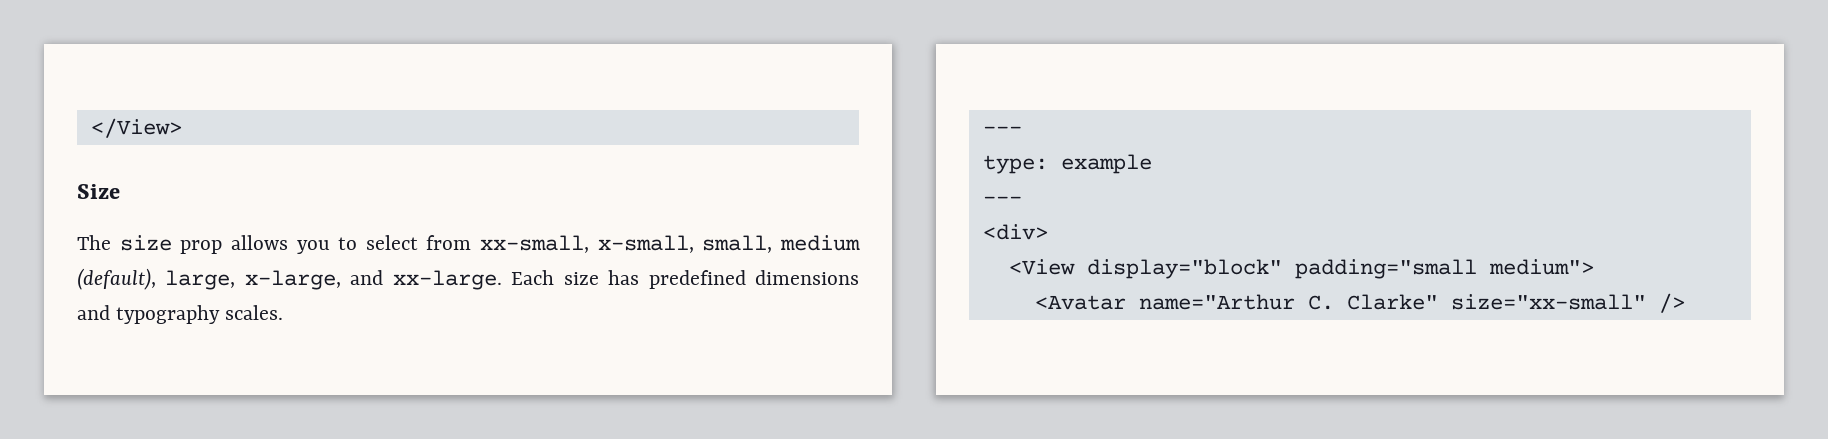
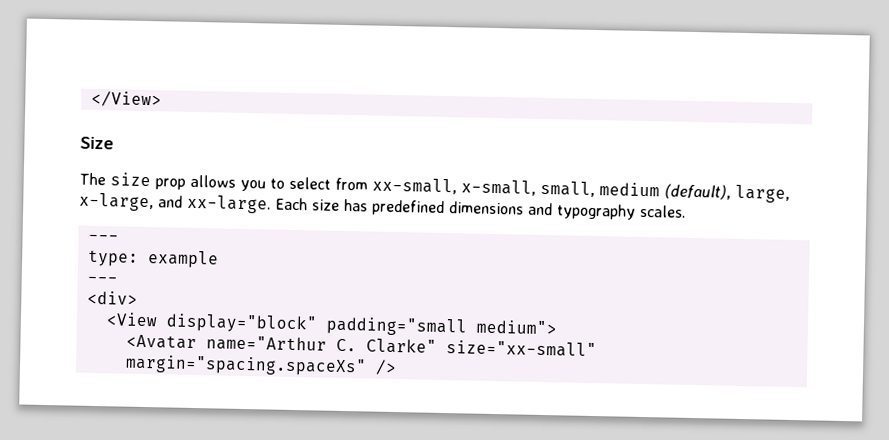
(1646, 302) none -> [124,354,367,377] margin="spacing.spaceXs"

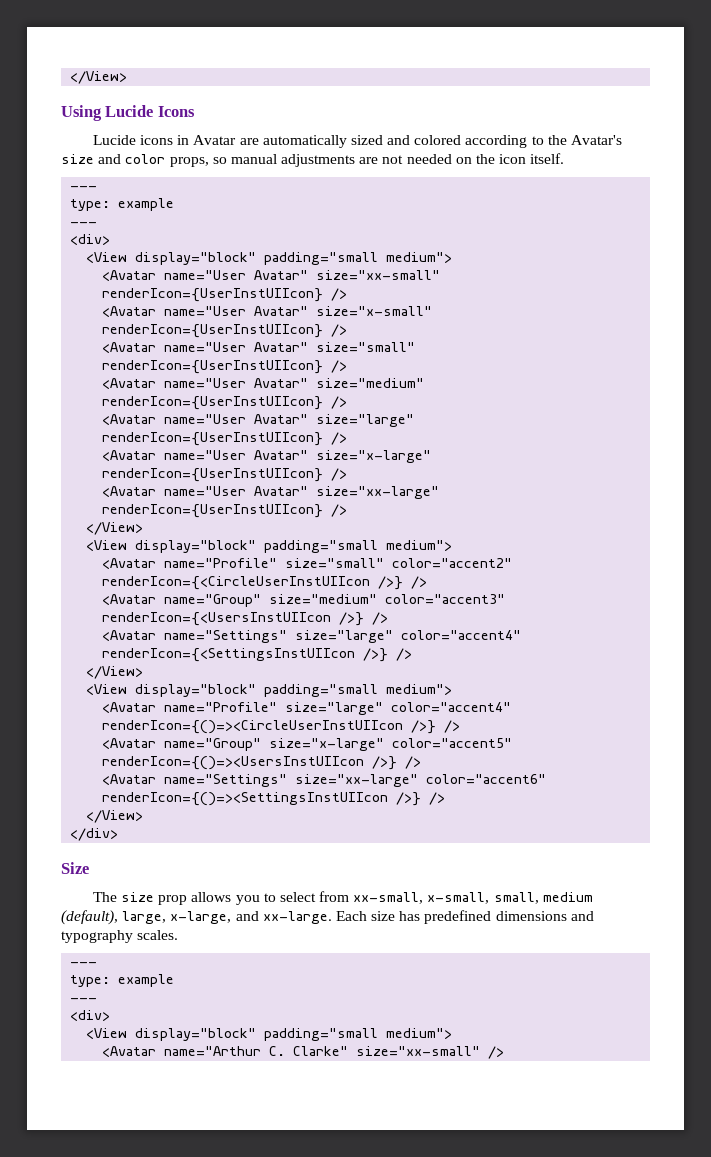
[90,90,162,108] </View> -> [70,71,128,84] [61,105,195,121] [92,135,622,148] [61,153,565,167] [70,186,98,190] [70,198,175,211] [70,222,98,226] [70,234,111,245] [86,252,453,265] [102,270,441,281] [102,288,348,302] [102,306,433,317] [102,324,348,338] [102,342,416,353] [102,360,348,374] [102,378,425,389] [102,396,348,410] [102,414,415,427] [102,432,348,446] [102,450,432,463] [102,468,348,482] [102,486,440,499] [102,504,348,518] [86,522,144,535] [86,540,453,553] [102,558,513,569] [102,576,428,590] [102,594,506,607] [102,612,389,626] [102,630,522,643] [102,648,413,662] [86,666,144,679] [86,684,453,697] [102,702,512,715] [102,720,461,734] [102,738,513,751] [102,756,422,770] [102,774,547,787] [102,792,446,806] [86,810,144,823] [70,828,119,841] </View> // Using Lucide Icons // Lucide icons in Avatar are automatically sized and colored according to the Avatar's size and color props, so manual adjustments are not needed on the icon itself. // --- // type: example // --- // <div> // <View display="block" padding="small medium"> // <Avatar name="User Avatar" size="xx-small" renderIcon={UserInstUIIcon} /> // <Avatar name="User Avatar" size="x-small" renderIcon={UserInstUIIcon} /> // <Avatar name="User Avatar" size="small" renderIcon={UserInstUIIcon} /> // <Avatar name="User Avatar" size="medium" renderIcon={UserInstUIIcon} /> // <Avatar name="User Avatar" size="large" renderIcon={UserInstUIIcon} /> // <Avatar name="User Avatar" size="x-large" renderIcon={UserInstUIIcon} /> // <Avatar name="User Avatar" size="xx-large" renderIcon={UserInstUIIcon} /> // </View> // <View display="block" padding="small medium"> // <Avatar name="Profile" size="small" color="accent2" renderIcon={<CircleUserInstUIIcon />} /> // <Avatar name="Group" size="medium" color="accent3" renderIcon={<UsersInstUIIcon />} /> // <Avatar name="Settings" size="large" color="accent4" renderIcon={<SettingsInstUIIcon />} /> // </View> // <View display="block" padding="small medium"> // <Avatar name="Profile" size="large" color="accent4" renderIcon={()=><CircleUserInstUIIcon />} /> // <Avatar name="Group" size="x-large" color="accent5" renderIcon={()=><UsersInstUIIcon />} /> // <Avatar name="Settings" size="xx-large" color="accent6" renderIcon={()=><SettingsInstUIIcon />} /> // </View> // </div>
[124,354,367,377] margin="spacing.spaceXs" -> (481, 1051) none

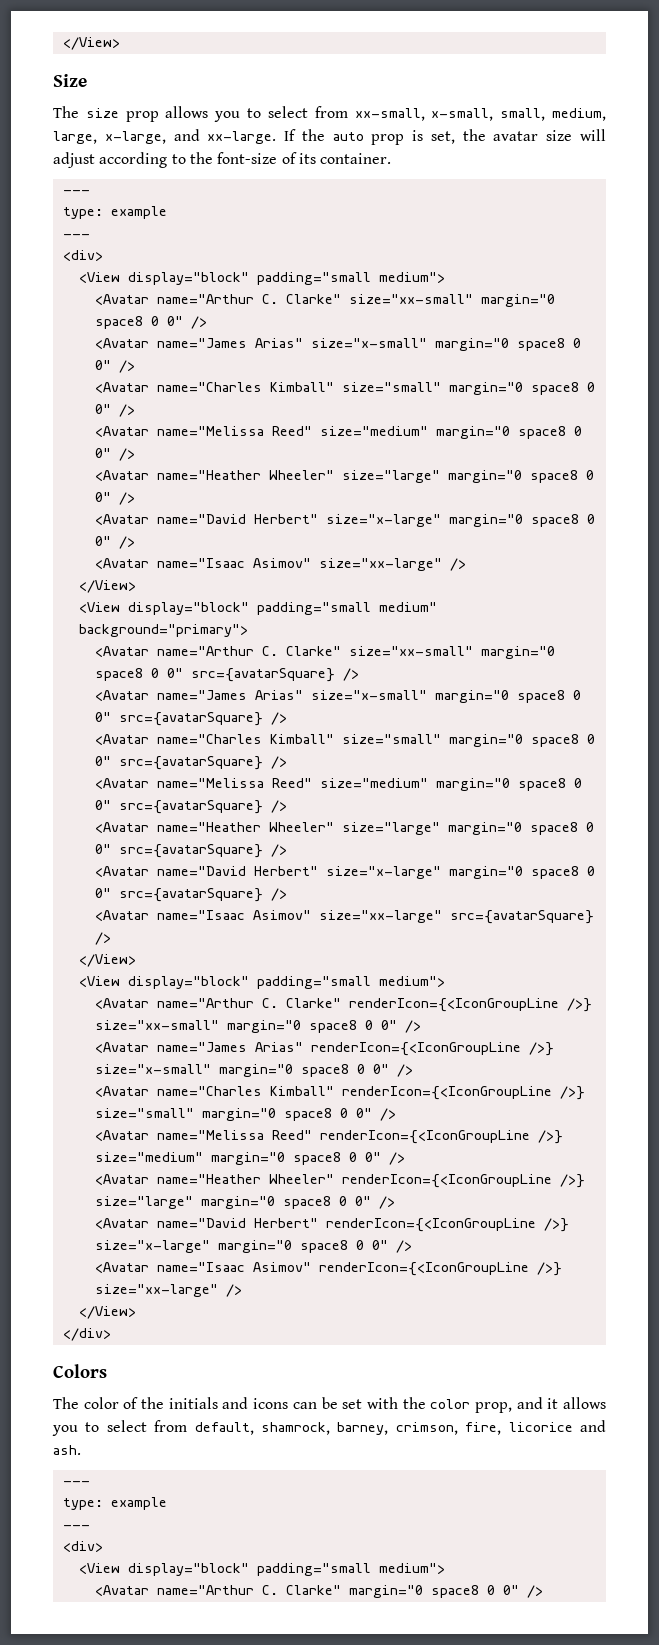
[70,71,128,84] [61,105,195,121] [92,135,622,148] [61,153,565,167] [70,186,98,190] [70,198,175,211] [70,222,98,226] [70,234,111,245] [86,252,453,265] [102,270,441,281] [102,288,348,302] [102,306,433,317] [102,324,348,338] [102,342,416,353] [102,360,348,374] [102,378,425,389] [102,396,348,410] [102,414,415,427] [102,432,348,446] [102,450,432,463] [102,468,348,482] [102,486,440,499] [102,504,348,518] [86,522,144,535] [86,540,453,553] [102,558,513,569] [102,576,428,590] [102,594,506,607] [102,612,389,626] [102,630,522,643] [102,648,413,662] [86,666,144,679] [86,684,453,697] [102,702,512,715] [102,720,461,734] [102,738,513,751] [102,756,422,770] [102,774,547,787] [102,792,446,806] [86,810,144,823] [70,828,119,841] </View> // Using Lucide Icons // Lucide icons in Avatar are automatically sized and colored according to the Avatar's size and color props, so manual adjustments are not needed on the icon itself. // --- // type: example // --- // <div> // <View display="block" padding="small medium"> // <Avatar name="User Avatar" size="xx-small" renderIcon={UserInstUIIcon} /> // <Avatar name="User Avatar" size="x-small" renderIcon={UserInstUIIcon} /> // <Avatar name="User Avatar" size="small" renderIcon={UserInstUIIcon} /> // <Avatar name="User Avatar" size="medium" renderIcon={UserInstUIIcon} /> // <Avatar name="User Avatar" size="large" renderIcon={UserInstUIIcon} /> // <Avatar name="User Avatar" size="x-large" renderIcon={UserInstUIIcon} /> // <Avatar name="User Avatar" size="xx-large" renderIcon={UserInstUIIcon} /> // </View> // <View display="block" padding="small medium"> // <Avatar name="Profile" size="small" color="accent2" renderIcon={<CircleUserInstUIIcon />} /> // <Avatar name="Group" size="medium" color="accent3" renderIcon={<UsersInstUIIcon />} /> // <Avatar name="Settings" size="large" color="accent4" renderIcon={<SettingsInstUIIcon />} /> // </View> // <View display="block" padding="small medium"> // <Avatar name="Profile" size="large" color="accent4" renderIcon={()=><CircleUserInstUIIcon />} /> // <Avatar name="Group" size="x-large" color="accent5" renderIcon={()=><UsersInstUIIcon />} /> // <Avatar name="Settings" size="xx-large" color="accent6" renderIcon={()=><SettingsInstUIIcon />} /> // </View> // </div> -> [62,37,120,50] </View>
[542,892,593,902] [61,910,118,925] medium (default), -> [552,108,606,121] medium,
[335,910,594,924] [61,930,179,943] Each size has predefined dimensions and typography scales. -> [284,129,606,145] [53,152,392,168] If the auto prop is set, the avatar size will adjust according to the font-size of its container.
(481, 1051) none -> [480,294,555,307] [94,316,207,329] [94,338,581,351] [94,360,135,373] [94,382,595,395] [94,404,135,417] [94,426,582,439] [94,448,135,461] [94,470,594,483] [94,492,135,505] [94,514,595,527] [94,536,135,549] [94,558,466,571] [78,580,136,593] [78,602,437,615] [78,624,248,637] [94,646,555,659] [94,668,359,682] [94,690,581,703] [94,712,287,726] [94,734,595,747] [94,756,287,770] [94,778,582,791] [94,800,287,814] [94,822,594,835] [94,844,287,858] [94,866,595,879] [94,888,287,902] [94,910,594,924] [94,932,111,945] [78,954,136,967] [78,976,445,989] [94,998,592,1012] [94,1020,421,1033] [94,1042,554,1056] [94,1064,413,1077] [94,1086,585,1100] [94,1108,396,1121] [94,1130,563,1144] [94,1152,405,1165] [94,1174,585,1188] [94,1196,395,1209] [94,1218,569,1232] [94,1240,412,1253] [94,1262,562,1276] [94,1284,242,1297] [78,1306,136,1319] [62,1328,111,1341] [53,1364,107,1378] [53,1397,606,1413] [52,1420,607,1436] [53,1445,81,1455] [62,1481,90,1485] [62,1497,167,1510] [62,1525,90,1529] [62,1541,103,1552] [78,1563,445,1576] [94,1585,519,1598] margin="0 space8 0 0" /> // <Avatar name="James Arias" size="x-small" margin="0 space8 0 0" /> // <Avatar name="Charles Kimball" size="small" margin="0 space8 0 0" /> // <Avatar name="Melissa Reed" size="medium" margin="0 space8 0 0" /> // <Avatar name="Heather Wheeler" size="large" margin="0 space8 0 0" /> // <Avatar name="David Herbert" size="x-large" margin="0 space8 0 0" /> // <Avatar name="Isaac Asimov" size="xx-large" /> // </View> // <View display="block" padding="small medium" background="primary"> // <Avatar name="Arthur C. Clarke" size="xx-small" margin="0 space8 0 0" src={avatarSquare} /> // <Avatar name="James Arias" size="x-small" margin="0 space8 0 0" src={avatarSquare} /> // <Avatar name="Charles Kimball" size="small" margin="0 space8 0 0" src={avatarSquare} /> // <Avatar name="Melissa Reed" size="medium" margin="0 space8 0 0" src={avatarSquare} /> // <Avatar name="Heather Wheeler" size="large" margin="0 space8 0 0" src={avatarSquare} /> // <Avatar name="David Herbert" size="x-large" margin="0 space8 0 0" src={avatarSquare} /> // <Avatar name="Isaac Asimov" size="xx-large" src={avatarSquare} /> // </View> // <View display="block" padding="small medium"> // <Avatar name="Arthur C. Clarke" renderIcon={<IconGroupLine />} size="xx-small" margin="0 space8 0 0" /> // <Avatar name="James Arias" renderIcon={<IconGroupLine />} size="x-small" margin="0 space8 0 0" /> // <Avatar name="Charles Kimball" renderIcon={<IconGroupLine />} size="small" margin="0 space8 0 0" /> // <Avatar name="Melissa Reed" renderIcon={<IconGroupLine />} size="medium" margin="0 space8 0 0" /> // <Avatar name="Heather Wheeler" renderIcon={<IconGroupLine />} size="large" margin="0 space8 0 0" /> // <Avatar name="David Herbert" renderIcon={<IconGroupLine />} size="x-large" margin="0 space8 0 0" /> // <Avatar name="Isaac Asimov" renderIcon={<IconGroupLine />} size="xx-large" /> // </View> // </div> // Colors // The color of the initials and icons can be set with the color prop, and it allows you to select from default, shamrock, barney, crimson, fire, licorice and ash. // --- // type: example // --- // <div> // <View display="block" padding="small medium"> // <Avatar name="Arthur C. Clarke" margin="0 space8 0 0"

